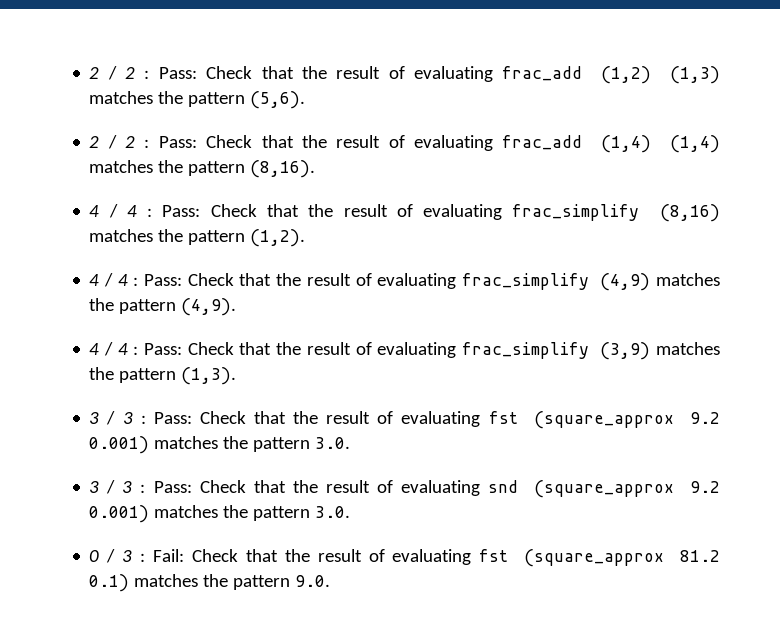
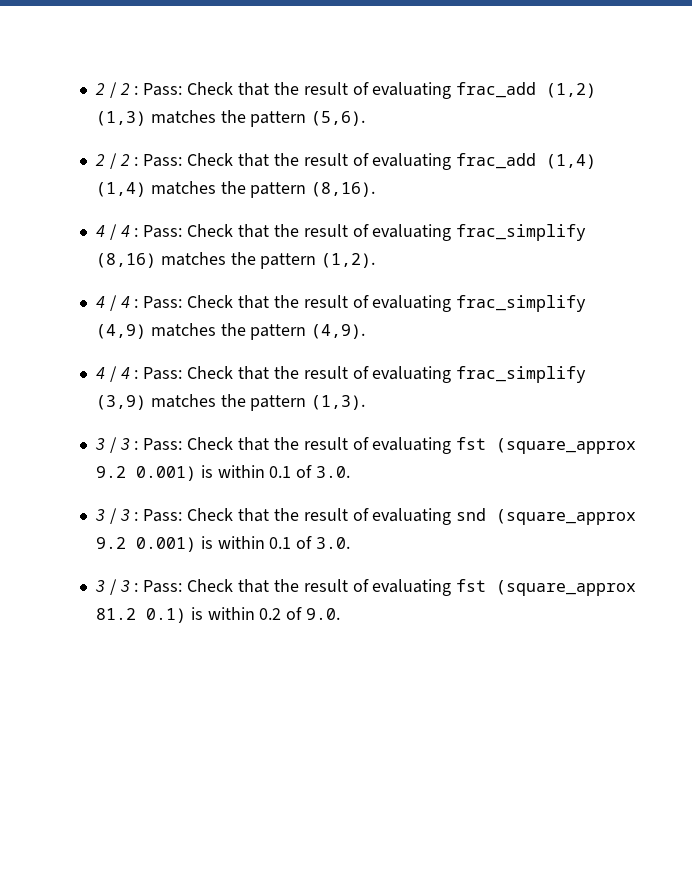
[154,436,311,452] matches the pattern -> [200,465,313,478] is within 0.1 of
[154,505,351,521] [89,549,184,563] matches the pattern 3.0. // 0 / 3 : Fail: -> [200,536,351,549] [94,579,183,595] is within 0.1 of 3.0. // 3 / 3 : Pass:
[134,574,291,590] matches the pattern -> [190,607,303,620] is within 0.2 of

